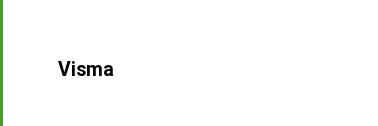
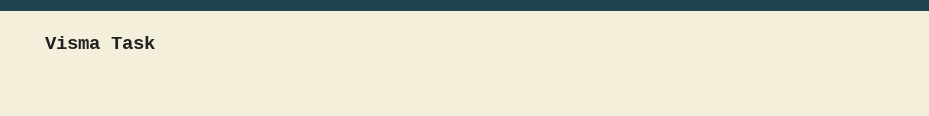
(114, 68) none -> [111,36,155,49] Task

